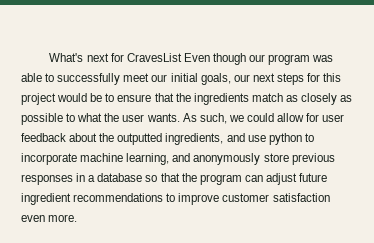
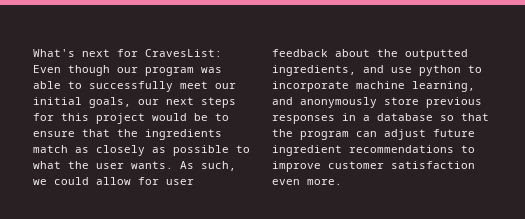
[126,53,182,62] CravesList -> [145,49,222,57] CravesList:

